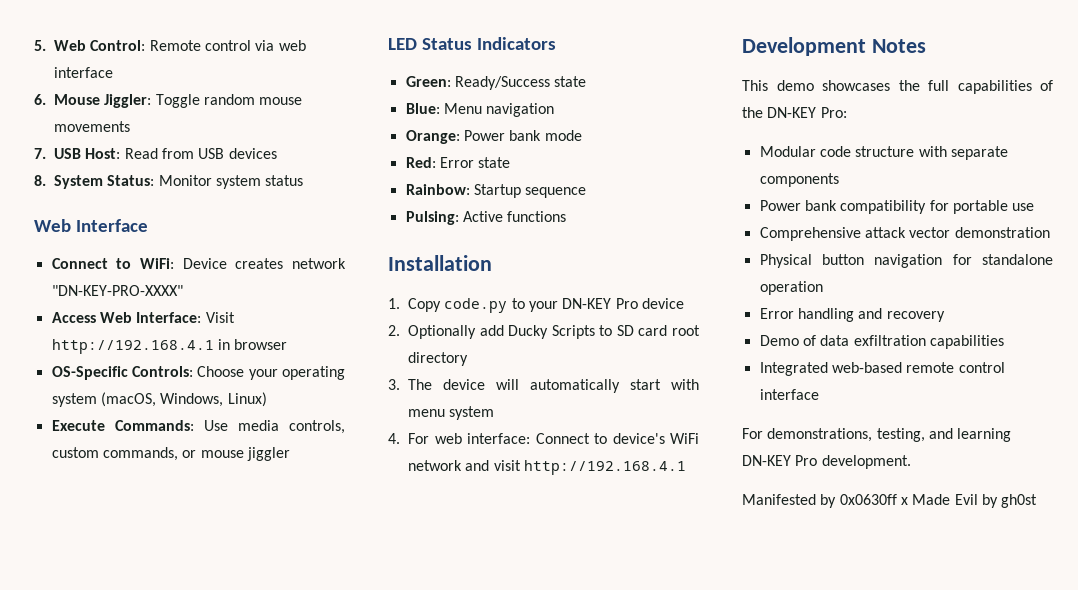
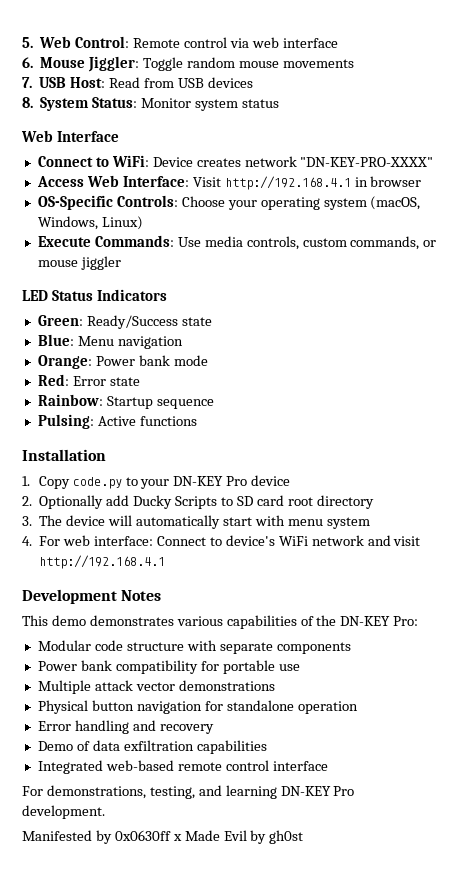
[822,80,949,91] showcases the full -> [89,615,223,626] demonstrates various
[759,227,861,241] Comprehensive -> [37,680,91,694] Multiple
[954,227,1050,238] demonstration -> [178,680,275,691] demonstrations

